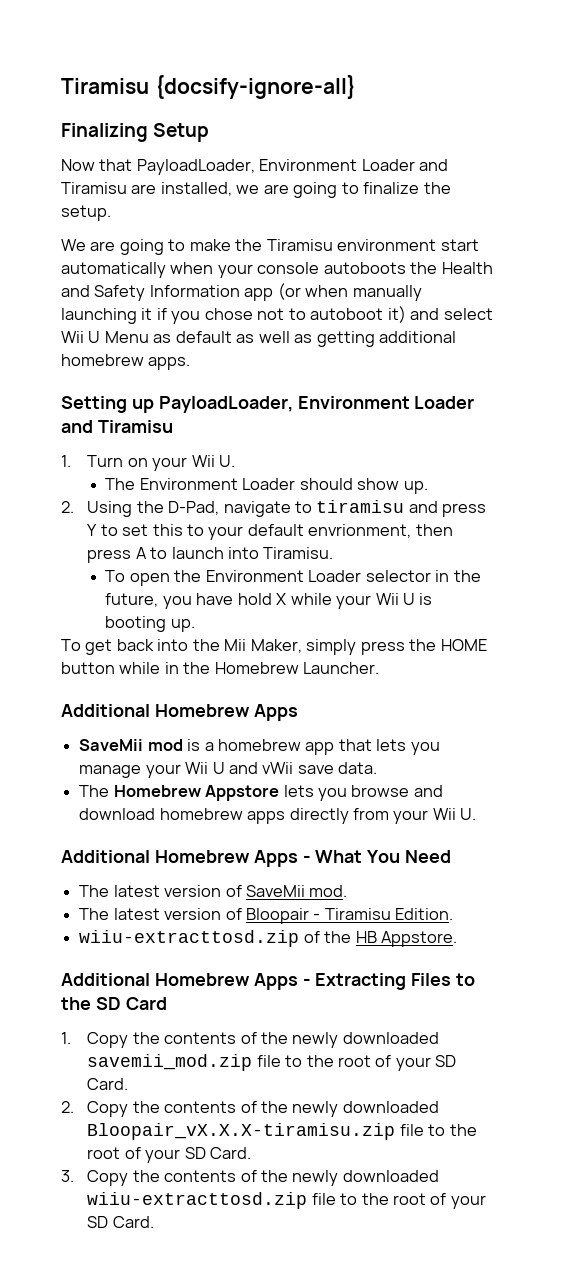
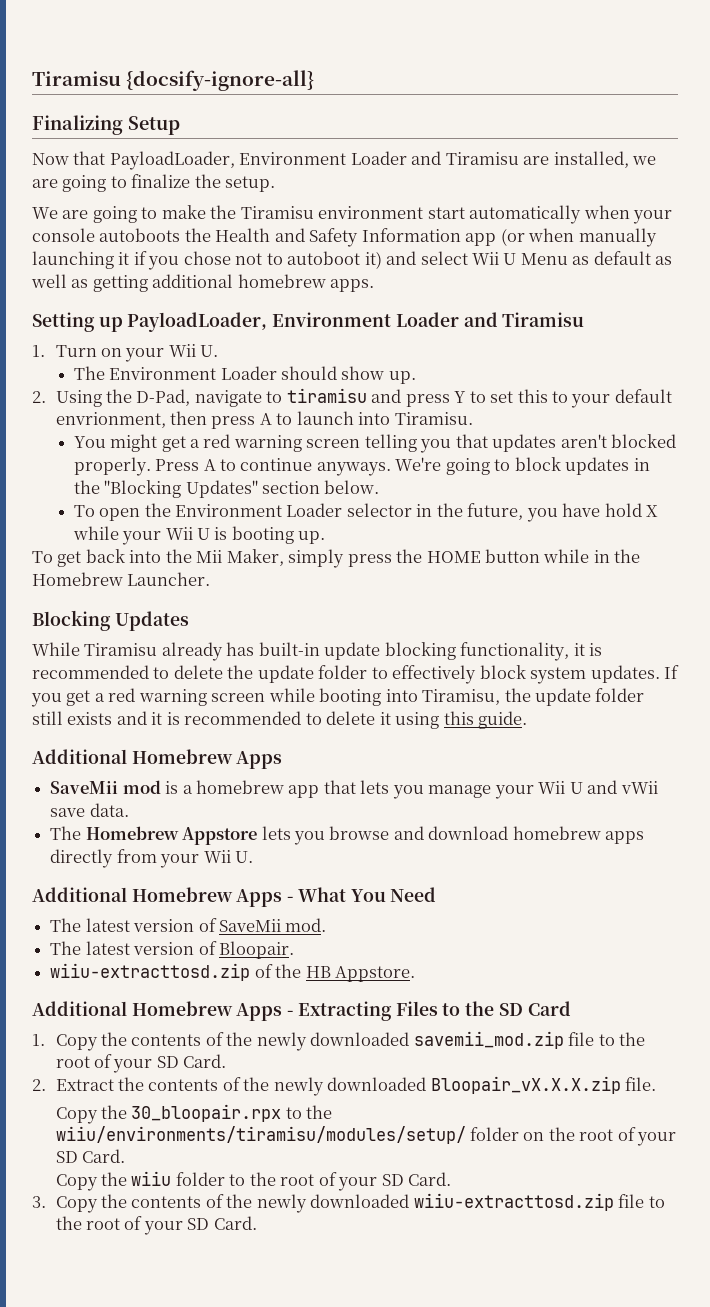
(334, 553) none -> [73,434,677,453] [73,457,650,476] [73,480,380,498] // You might get a red warning screen telling you that updates aren't blocked properly. Press A to continue anyways. We're going to block updates in the "Blocking Updates" section below.
(380, 668) none -> [32,610,189,631] [32,642,603,661] [32,665,680,684] [31,688,645,707] [32,711,528,729] // Blocking Updates // While Tiramisu already has built-in update blocking functionality, it is recommended to delete the update folder to effectively block system updates. If you get a red warning screen while booting into Tiramisu, the update folder still exists and it is recommended to delete it using this guide.
[245,908,454,924] Bloopair - Tiramisu Edition. -> [218,941,294,959] Bloopair.
[87,1101,439,1117] [87,1123,424,1140] Copy the contents of the newly downloaded Bloopair_vX.X.X-tiramisu.zip file -> [55,1076,657,1096] [55,1104,333,1124] [55,1126,677,1146] [55,1149,125,1163] [55,1171,225,1191] Extract the contents of the newly downloaded Bloopair_vX.X.X.zip file. // Copy the 30_bloopair.rpx to the wiiu/environments/tiramisu/modules/setup/ folder on the root of your SD Card. // Copy the wiiu folder

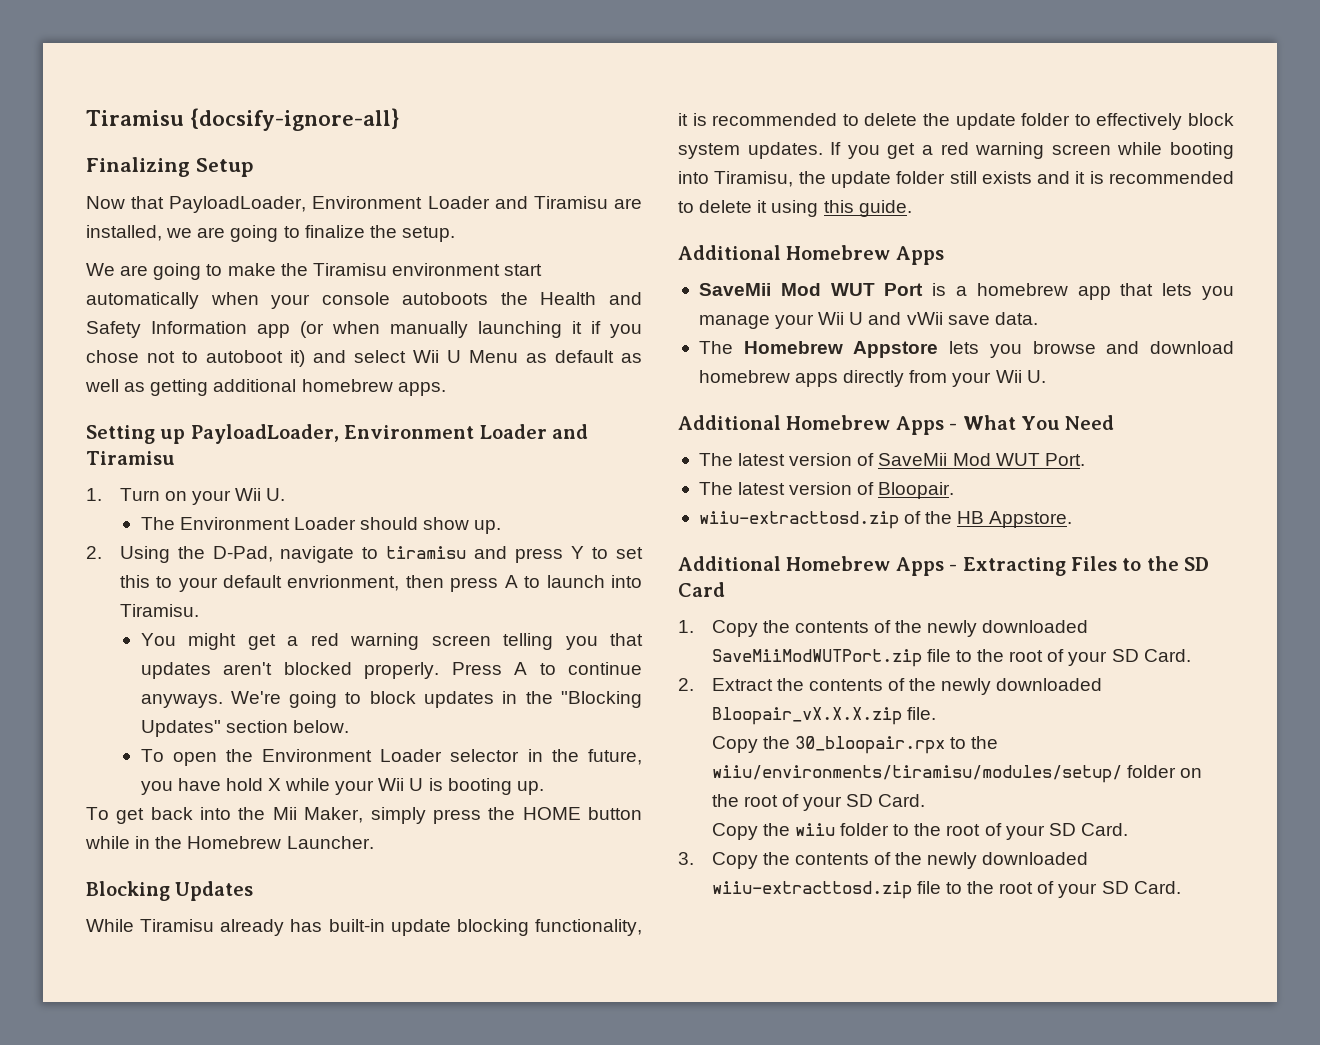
[122,780,161,794] mod -> [780,283,924,296] Mod WUT Port
[285,918,327,932] mod. -> [952,453,1085,466] Mod WUT Port.
[413,1031,564,1049] savemii_mod.zip -> [711,649,922,667] SaveMiiModWUTPort.zip

